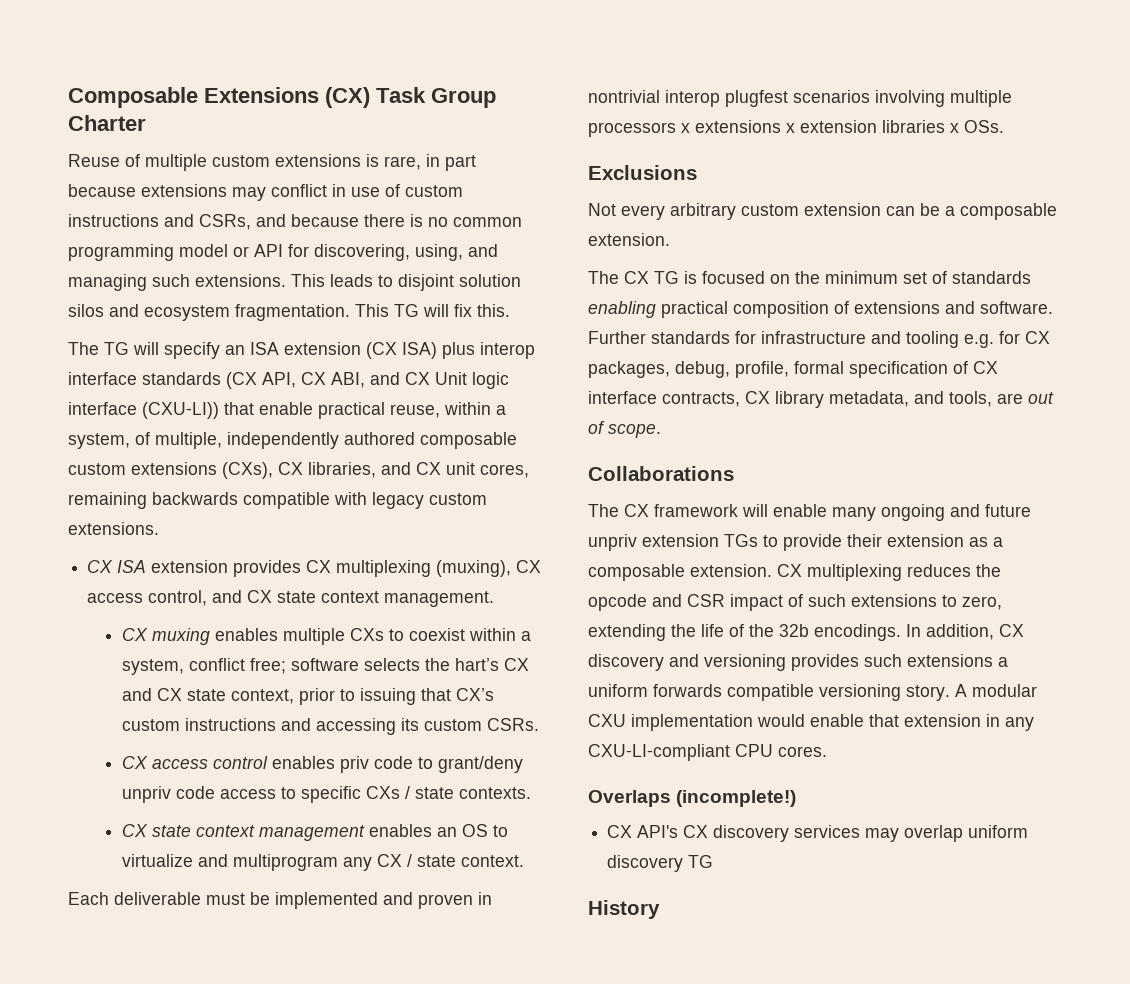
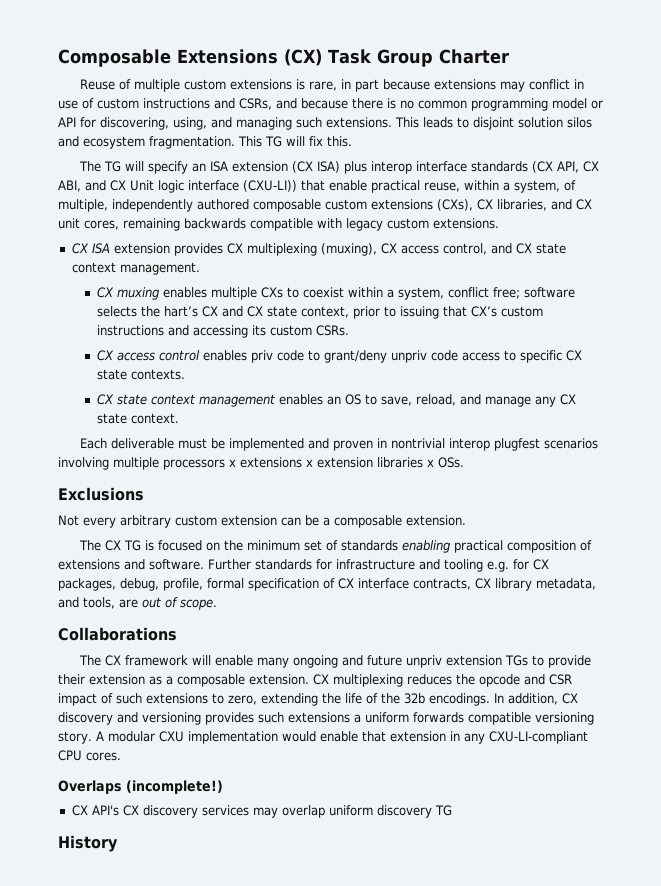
[366,786,411,799] CXs / -> [565,350,582,361] CX
[122,854,339,871] virtualize and multiprogram -> [380,394,531,407] save, reload, and manage
[407,854,413,867] / -> (576, 399) none

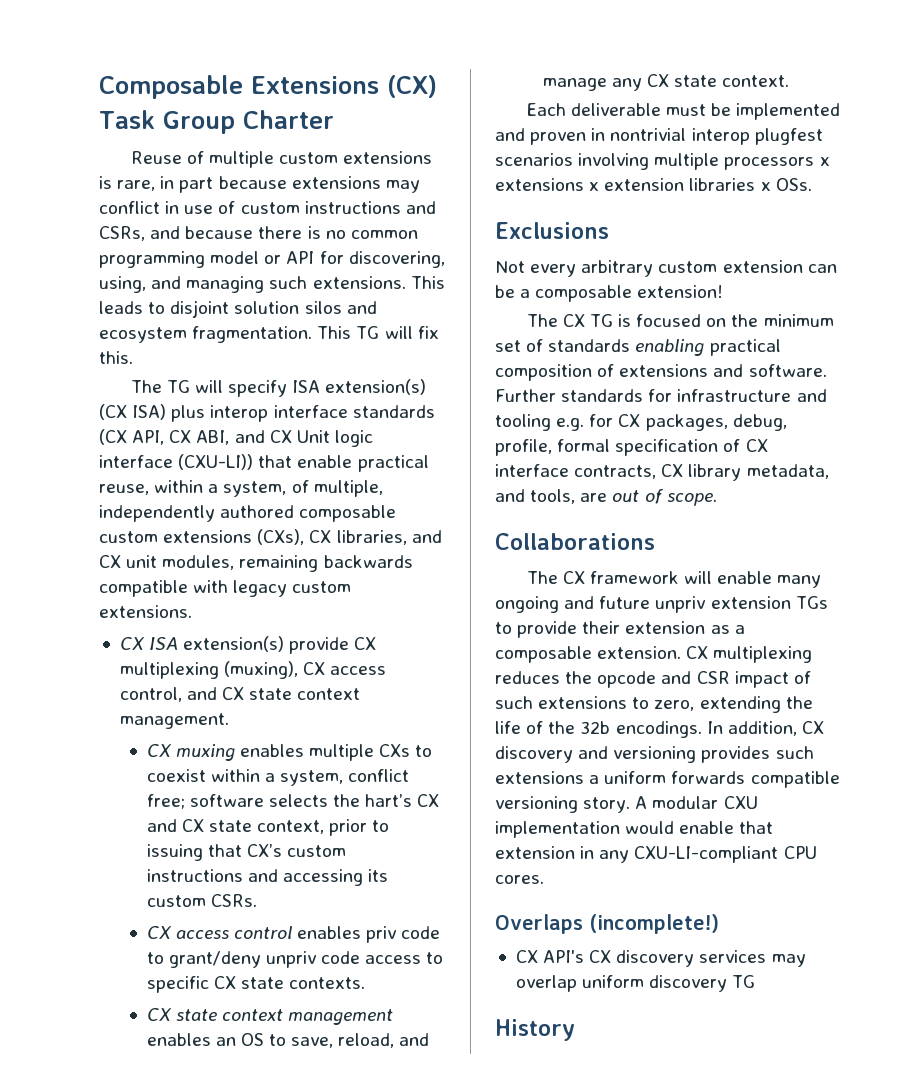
[191,161,288,172] an ISA extension -> [292,379,427,395] ISA extension(s)
[84,220,119,230] cores, -> [162,555,235,570] modules,
[113,243,223,256] extension provides -> [183,636,350,654] extension(s) provide
[406,515,466,526] extension. -> [637,285,724,298] extension!

